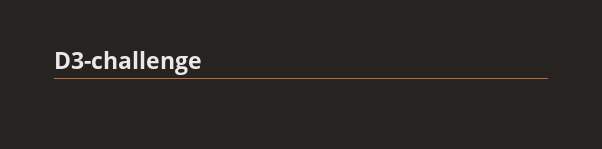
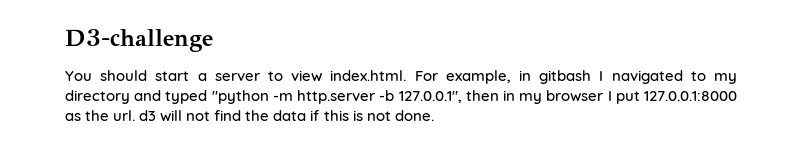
(202, 63) none -> [65,70,737,84] [65,90,737,104] [65,110,434,122] // You should start a server to view index.html. For example, in gitbash I navigated to my directory and typed "python -m http.server -b 127.0.0.1", then in my browser I put 127.0.0.1:8000 as the url. d3 will not find the data if this is not done.

